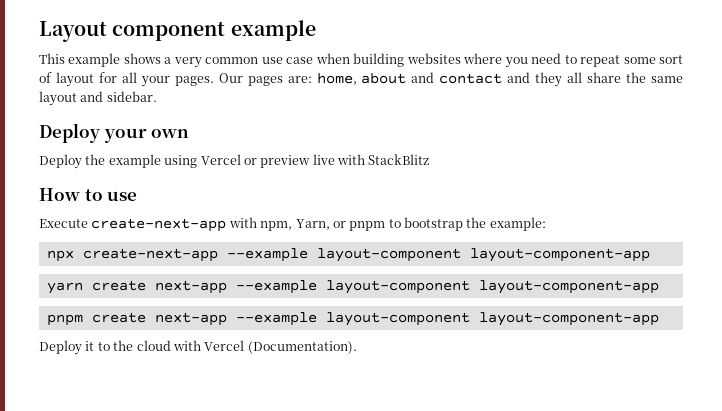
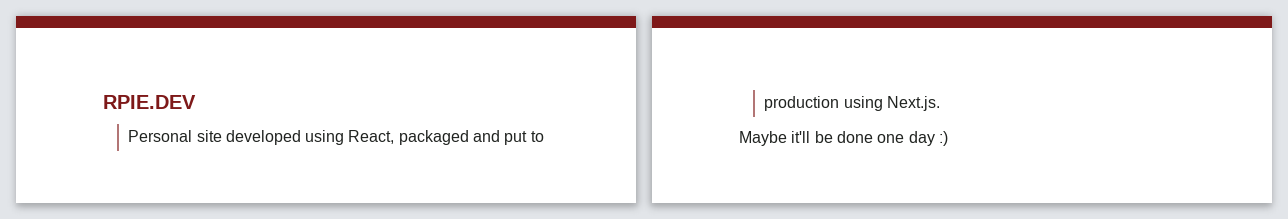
[39,20,316,42] [39,53,684,68] [39,72,684,87] [39,91,157,106] [39,123,190,143] [39,154,430,169] [39,188,138,201] [39,217,546,232] [46,248,650,262] [46,280,659,294] [46,312,659,326] [39,340,357,355] Layout component example // This example shows a very common use case when building websites where you need to repeat some sort of layout for all your pages. Our pages are: home, about and contact and they all share the same layout and sidebar. // Deploy your own // Deploy the example using Vercel or preview live with StackBlitz // How to use // Execute create-next-app with npm, Yarn, or pnpm to bootstrap the example: // npx create-next-app --example layout-component layout-component-app // yarn create next-app --example layout-component layout-component-app // pnpm create next-app --example layout-component layout-component-app // Deploy it to the cloud with Vercel (Documentation). -> [103,95,196,109] [128,130,544,145] [764,96,940,111] [739,131,948,146] RPIE.DEV // Personal site developed using React, packaged and put to production using Next.js. // Maybe it'll be done one day :)

